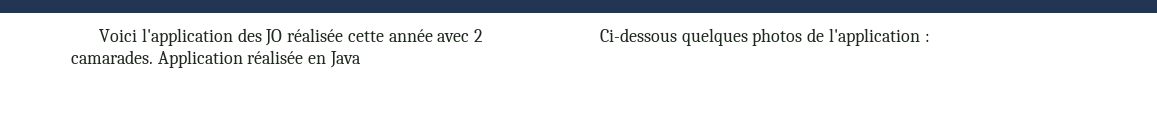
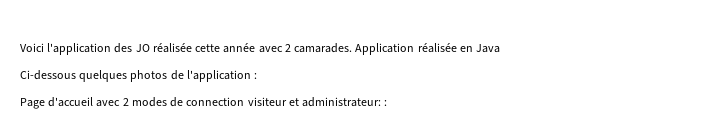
(930, 37) none -> [20,97,388,109] // Page d'accueil avec 2 modes de connection visiteur et administrateur: :

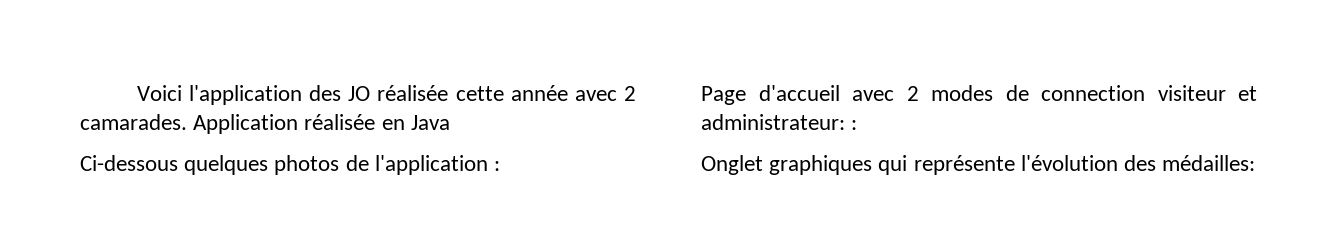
(388, 103) none -> [701,155,1256,175] // Onglet graphiques qui représente l'évolution des médailles:

